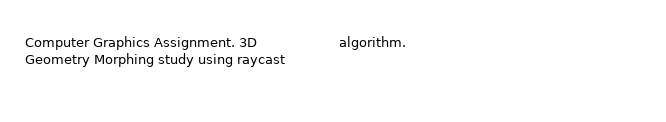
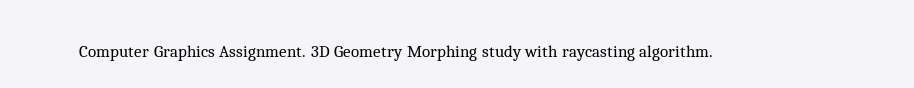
[198,54,285,67] using raycast -> [524,45,635,61] with raycasting

